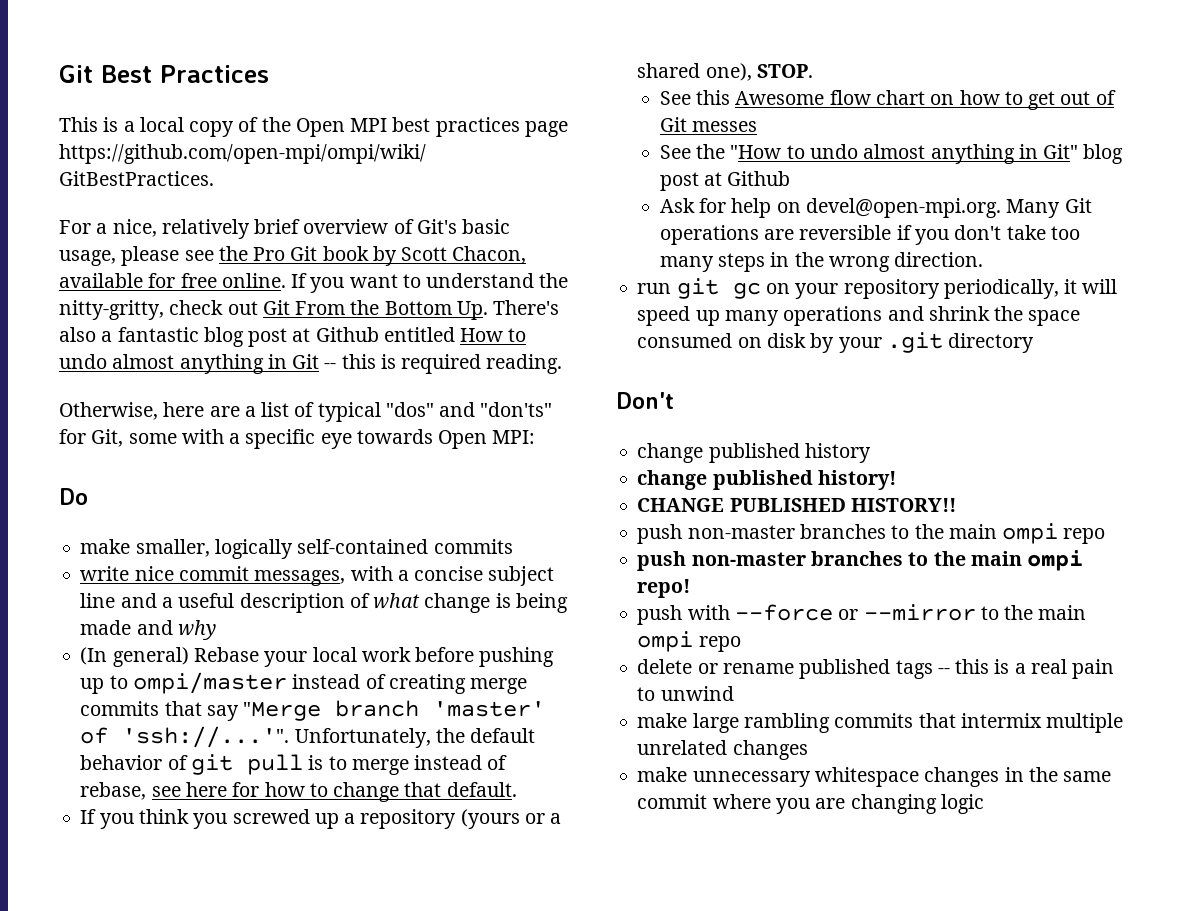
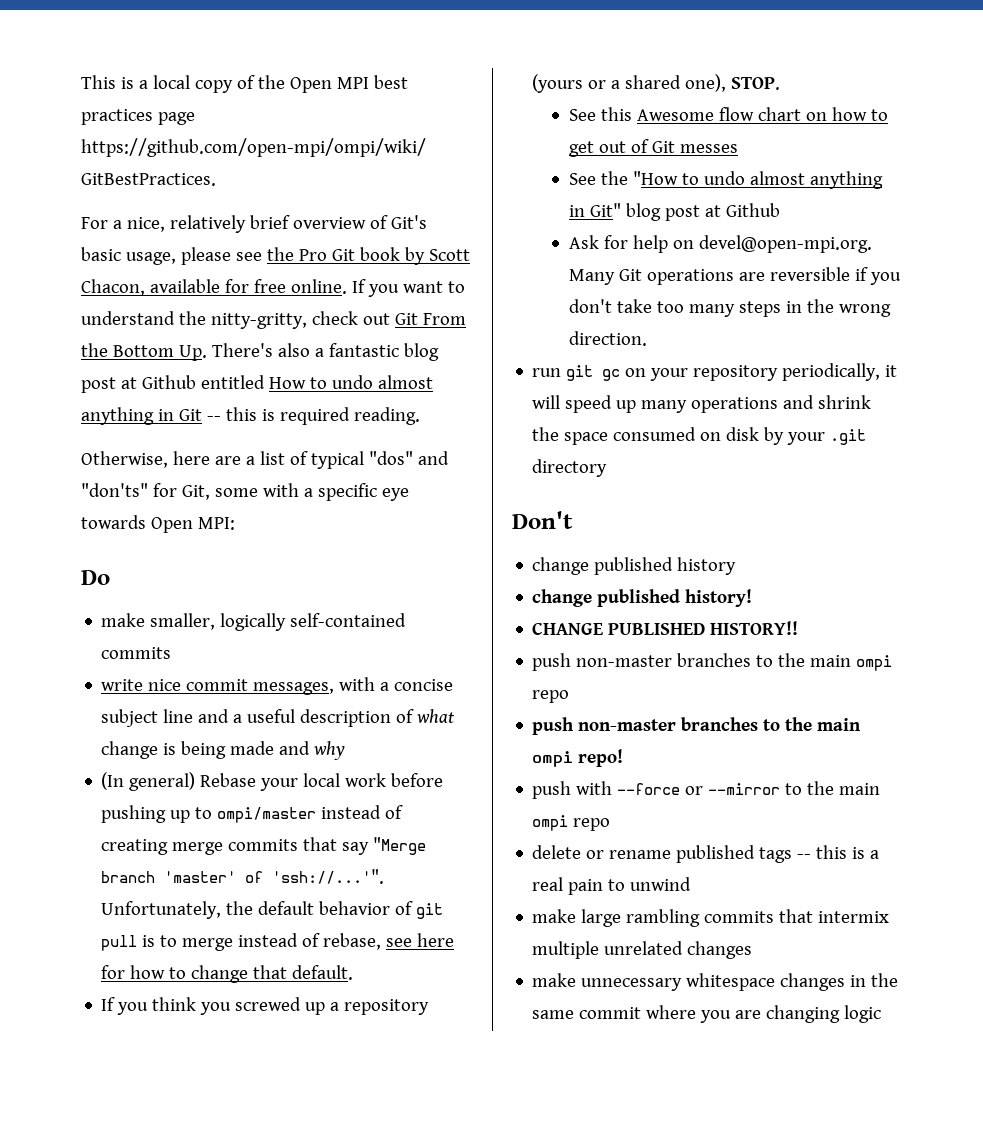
[59,65,269,83] Git Best Practices // -> (81, 82) none

